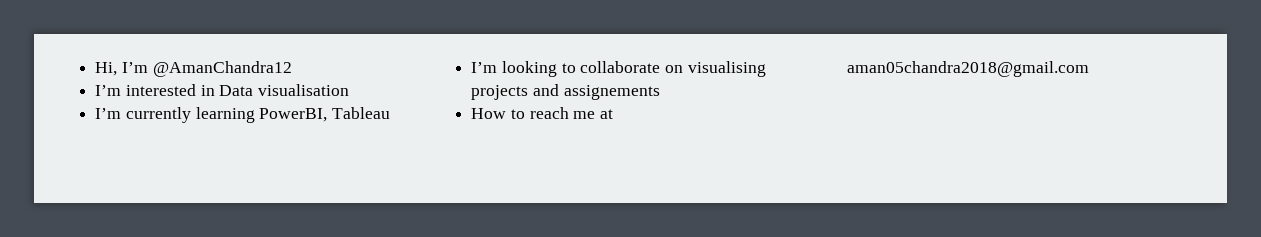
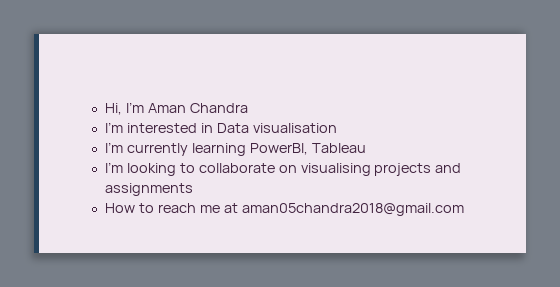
[152,61,292,77] @AmanChandra12 -> [147,103,248,113] Aman Chandra
[563,85,660,100] assignements -> [104,183,193,196] assignments

